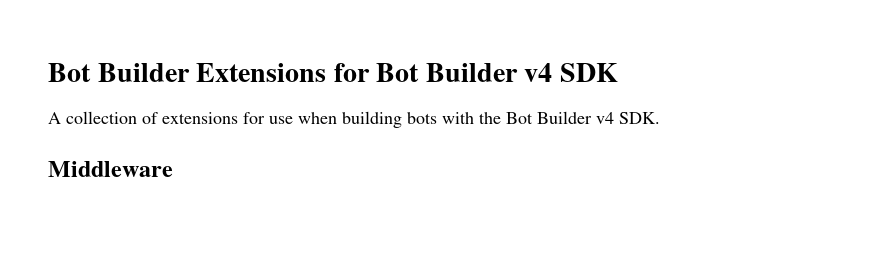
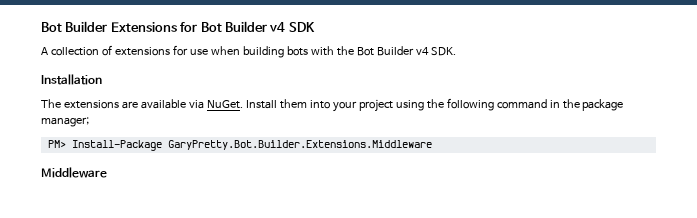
(660, 118) none -> [41,74,102,85] [41,98,624,112] [41,117,89,127] [47,140,432,151] // Installation // The extensions are available via NuGet. Install them into your project using the following command in the package manager; // PM> Install-Package GaryPretty.Bot.Builder.Extensions.Middleware

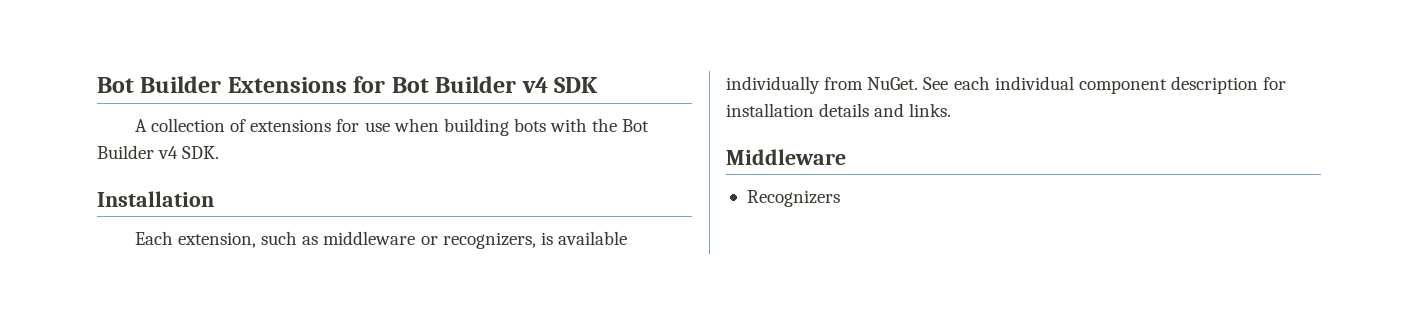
[41,98,624,112] [41,117,89,127] [47,140,432,151] The extensions are available via NuGet. Install them into your project using the following command in the package manager; // PM> Install-Package GaryPretty.Bot.Builder.Extensions.Middleware -> [134,231,627,249] [726,76,1287,94] [726,103,952,117] Each extension, such as middleware or recognizers, is available individually from NuGet. See each individual component description for installation details and links.
(107, 172) none -> [746,190,840,207] // Recognizers

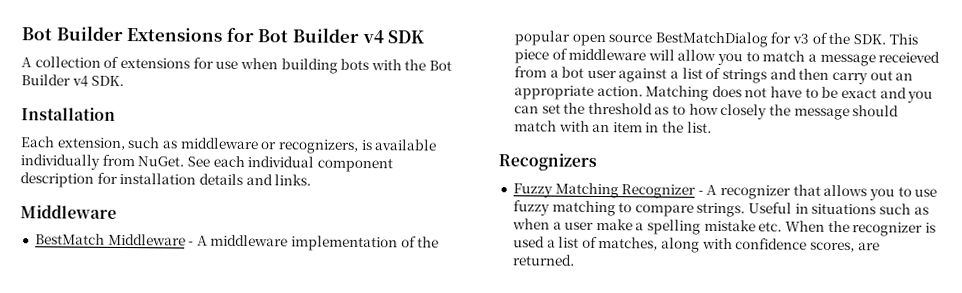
[746,190,840,207] Recognizers -> [34,233,440,252] [513,30,918,48] [513,48,941,67] [513,66,914,85] [513,85,934,103] [513,102,900,121] [513,120,712,133] [498,153,597,171] [512,182,938,201] [512,200,929,218] [511,218,936,237] [512,236,880,253] [512,254,575,266] BestMatch Middleware - A middleware implementation of the popular open source BestMatchDialog for v3 of the SDK. This piece of middleware will allow you to match a message receieved from a bot user against a list of strings and then carry out an appropriate action. Matching does not have to be exact and you can set the threshold as to how closely the message should match with an item in the list. // Recognizers // Fuzzy Matching Recognizer - A recognizer that allows you to use fuzzy matching to compare strings. Useful in situations such as when a user make a spelling mistake etc. When the recognizer is used a list of matches, along with confidence scores, are returned.

